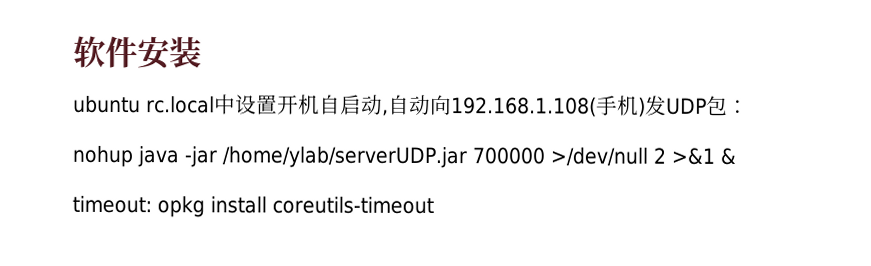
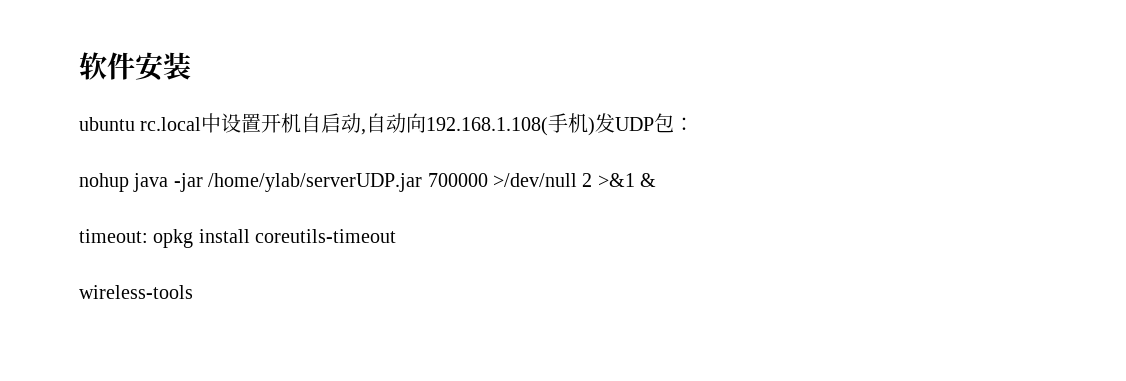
(434, 205) none -> [79,285,193,299] // wireless-tools

